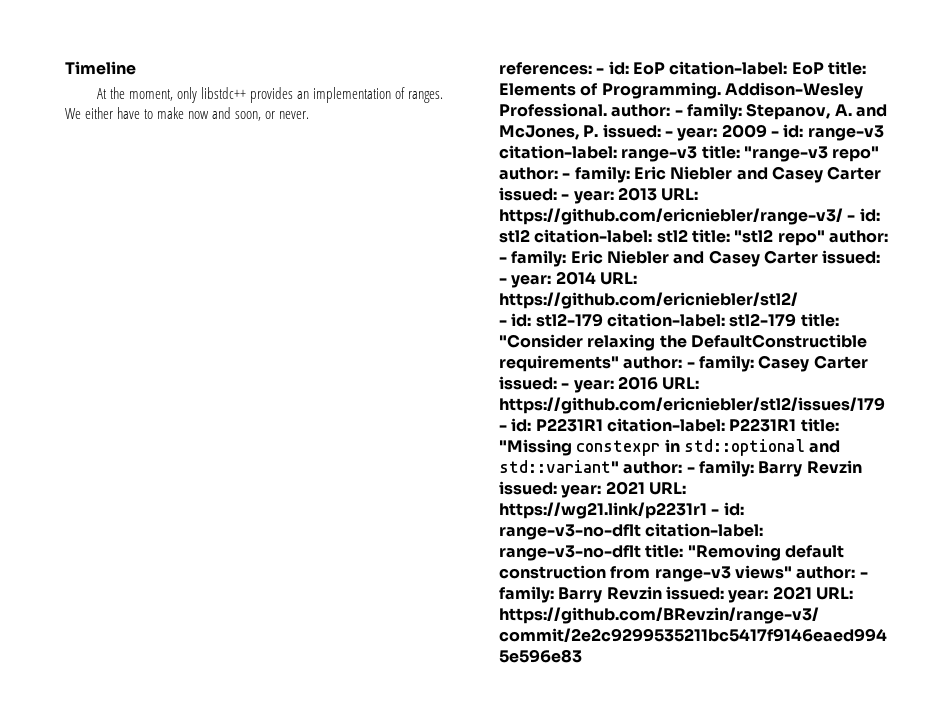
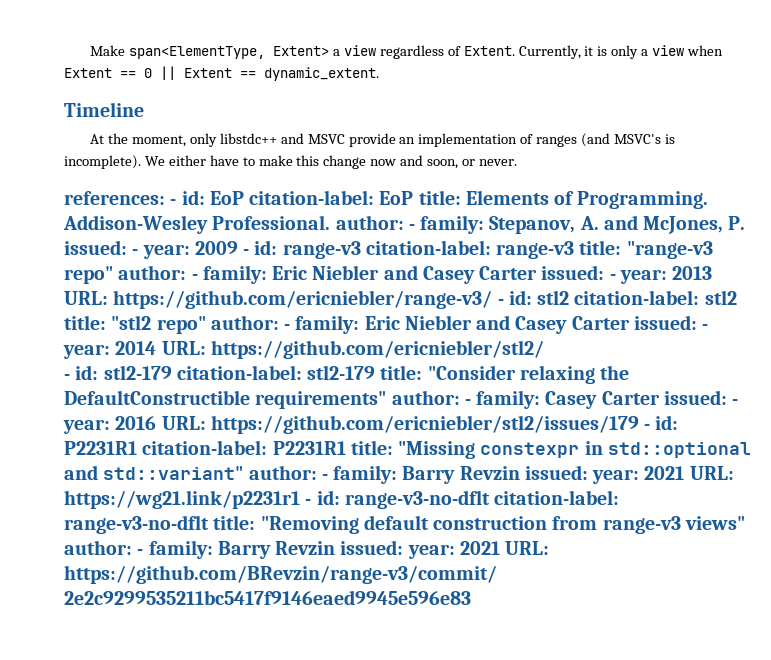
(65, 68) none -> [90,45,724,59] [64,66,379,81] Make span<ElementType, Extent> a view regardless of Extent. Currently, it is only a view when Extent == 0 || Extent == dynamic_extent. //
[249,87,444,103] provides an implementation of ranges. -> [280,133,675,147] [64,155,141,169] and MSVC provide an implementation of ranges (and MSVC's is incomplete).
(185, 113) none -> [296,155,367,169] this change

